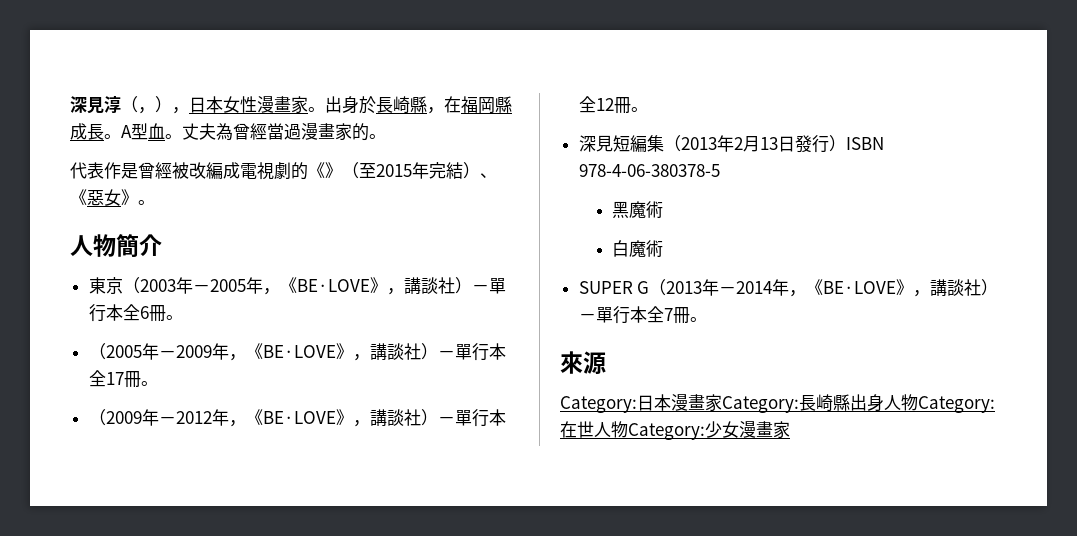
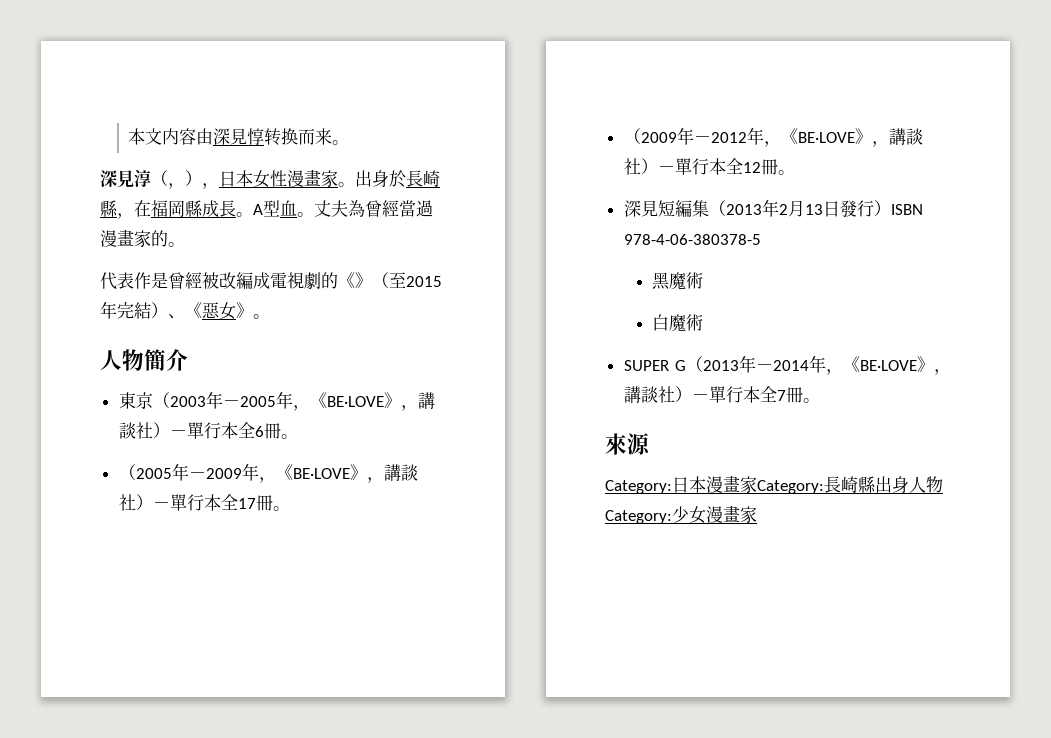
(70, 104) none -> [128,128,350,146] 本文内容由深見惇转换而来。 //
[560,421,705,440] 在世人物Category: -> (672, 517) none

